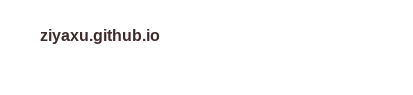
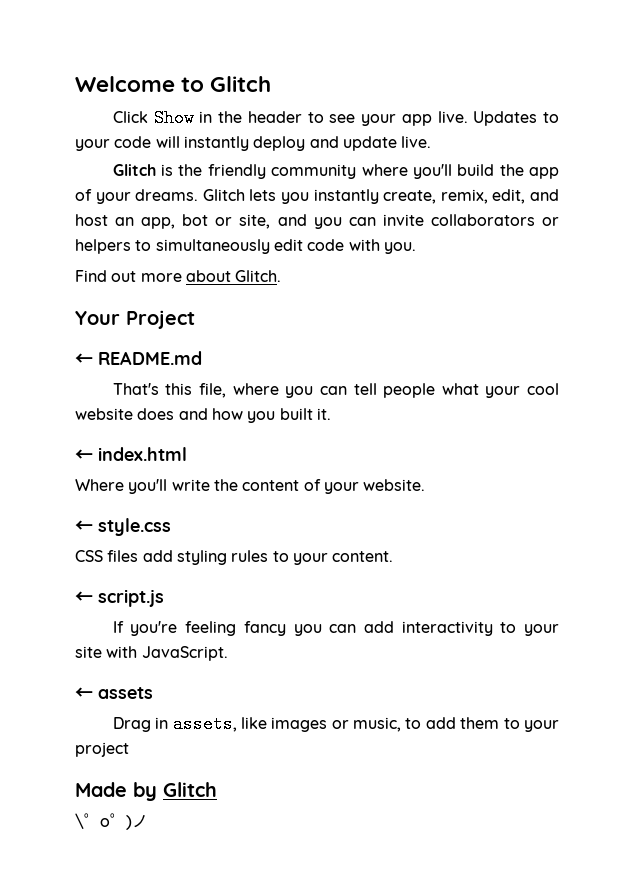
[40,29,160,44] ziyaxu.github.io -> [75,76,272,92] [112,109,560,127] [75,136,432,151] [112,164,559,179] [75,189,560,204] [75,214,560,229] [75,239,416,254] [75,270,282,282] [75,310,195,329] [75,351,202,365] [112,383,559,398] [75,408,331,423] [75,447,187,461] [75,479,426,494] [75,518,171,536] [75,550,394,565] [75,589,164,607] [112,621,559,636] [75,646,228,661] [75,687,153,699] [112,715,559,733] [75,742,129,757] [75,782,217,801] [75,813,148,830] Welcome to Glitch // Click Show in the header to see your app live. Updates to your code will instantly deploy and update live. // Glitch is the friendly community where you'll build the app of your dreams. Glitch lets you instantly create, remix, edit, and host an app, bot or site, and you can invite collaborators or helpers to simultaneously edit code with you. // Find out more about Glitch. // Your Project // ← README.md // That's this file, where you can tell people what your cool website does and how you built it. // ← index.html // Where you'll write the content of your website. // ← style.css // CSS files add styling rules to your content. // ← script.js // If you're feeling fancy you can add interactivity to your site with JavaScript. // ← assets // Drag in assets, like images or music, to add them to your project // Made by Glitch // \゜o゜)ノ

